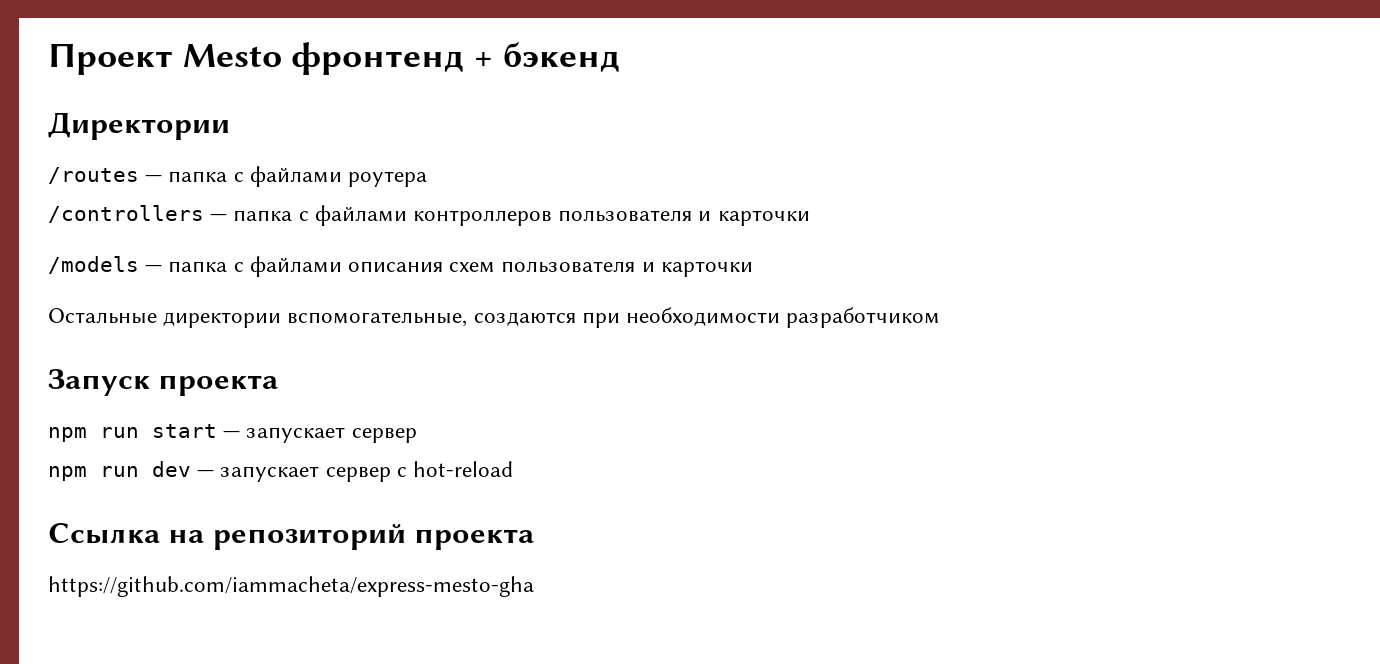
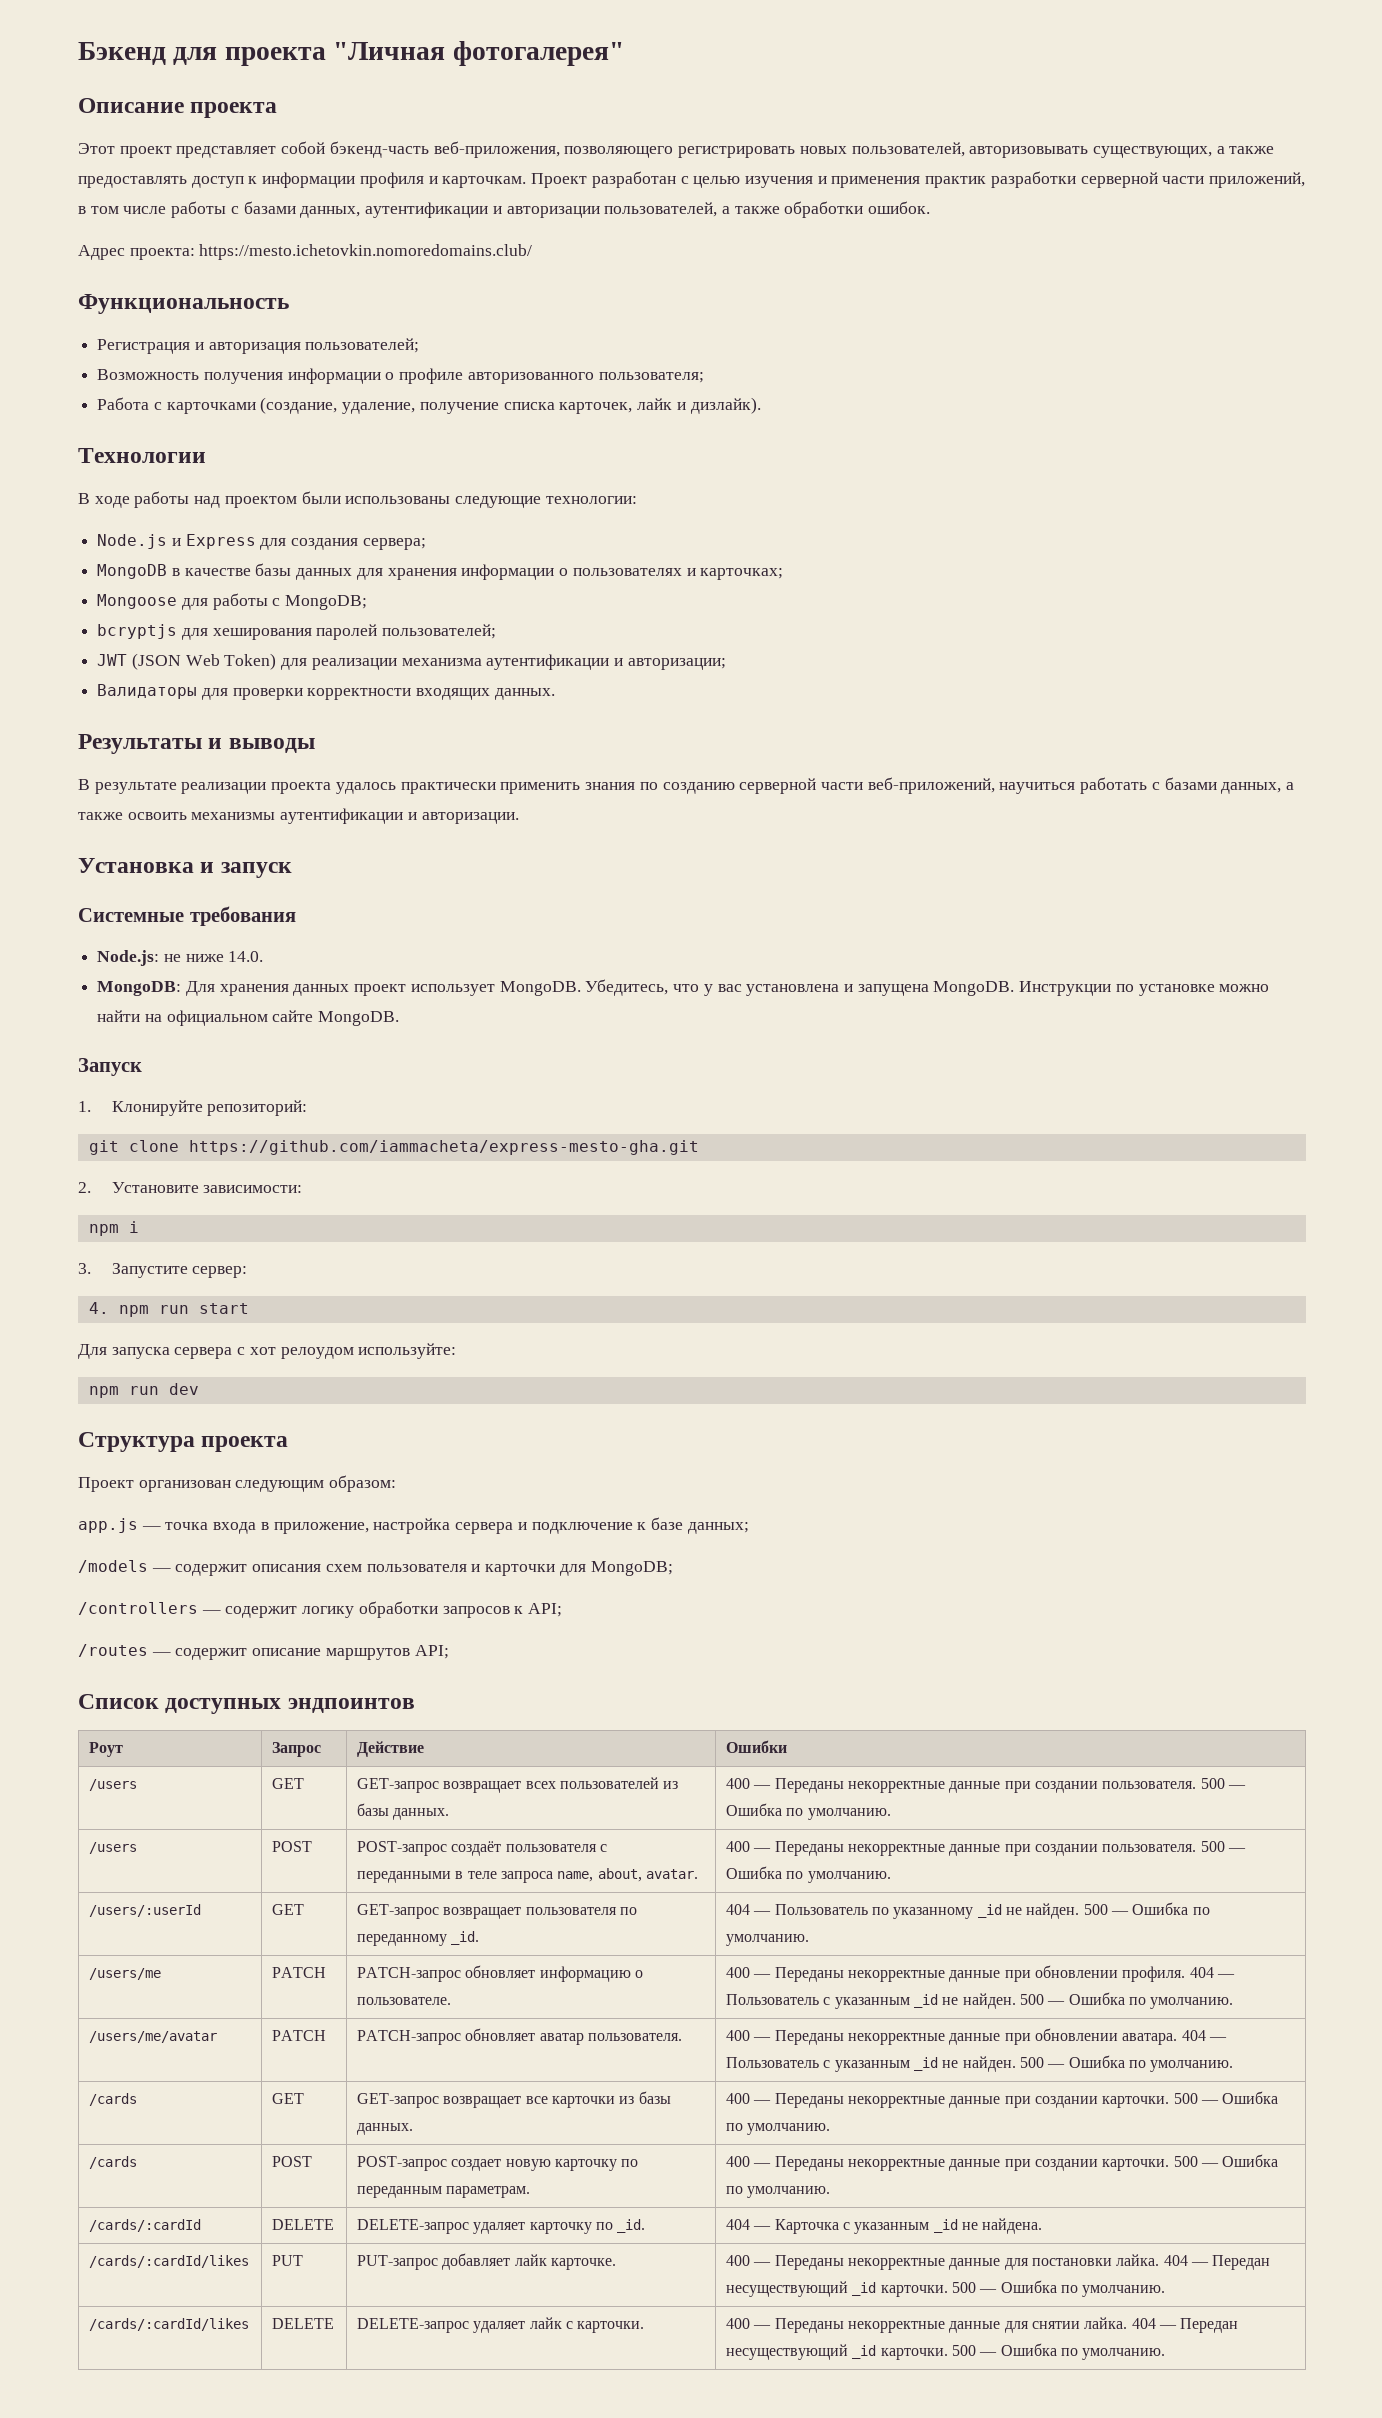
[48,42,620,75] [48,112,230,140] [48,166,428,187] [48,205,810,226] Проект Mesto фронтенд + бэкенд // Директории // /routes — папка с файлами роутера // /controllers — папка с файлами контроллеров пользователя и карточки -> [78,41,624,66] [78,98,278,118] [78,141,1275,158] [78,171,1306,188] [78,201,931,218] [78,244,533,260] [78,294,289,314] [97,338,420,354] [97,368,704,384] [97,397,761,414] [78,448,206,463] [78,491,637,508] [97,534,426,550] [97,563,784,580] [97,593,368,610] [97,624,497,640] [97,653,726,670] [97,684,555,700] [78,734,315,754] [78,777,1295,794] [78,808,519,824] [78,858,292,878] [78,906,296,926] [97,950,264,966] [97,979,1270,996] [97,1010,400,1026] [78,1058,142,1076] [78,1100,308,1116] [88,1140,699,1155] [78,1182,303,1193] [88,1221,139,1236] [78,1263,248,1278] [88,1302,249,1317] [78,1343,457,1359] [88,1383,199,1398] [78,1432,289,1452] [78,1475,397,1492] [78,1517,749,1534] Бэкенд для проекта "Личная фотогалерея" // Описание проекта // Этот проект представляет собой бэкенд-часть веб-приложения, позволяющего регистрировать новых пользователей, авторизовывать существующих, а также предоставлять доступ к информации профиля и карточкам. Проект разработан с целью изучения и применения практик разработки серверной части приложений, в том числе работы с базами данных, аутентификации и авторизации пользователей, а также обработки ошибок. // Адрес проекта: https://mesto.ichetovkin.nomoredomains.club/ // Функциональность // Регистрация и авторизация пользователей; // Возможность получения информации о профиле авторизованного пользователя; // Работа с карточками (создание, удаление, получение списка карточек, лайк и дизлайк). // Технологии // В ходе работы над проектом были использованы следующие технологии: // Node.js и Express для создания сервера; // MongoDB в качестве базы данных для хранения информации о пользователях и карточках; // Mongoose для работы с MongoDB; // bcryptjs для хеширования паролей пользователей; // JWT (JSON Web Token) для реализации механизма аутентификации и авторизации; // Валидаторы для проверки корректности входящих данных. // Результаты и выводы // В результате реализации проекта удалось практически применить знания по созданию серверной части веб-приложений, научиться работать с базами данных, а также освоить механизмы аутентификации и авторизации. // Установка и запуск // Системные требования // Node.js: не ниже 14.0. // MongoDB: Для хранения данных проект использует MongoDB. Убедитесь, что у вас установлена и запущена MongoDB. Инструкции по установке можно найти на официальном сайте MongoDB. // Запуск // 1. Клонируйте репозиторий: // git clone https://github.com/iammacheta/express-mesto-gha.git // 2. Установите зависимости: // npm i // 3. Запустите сервер: // 4. npm run start // Для запуска сервера с хот релоудом используйте: // npm run dev // Структура проекта // Проект организован следующим образом: // app.js — точка входа в приложение, настройка сервера и подключение к базе данных;
[168,256,342,277] папка с файлами -> [175,1564,248,1576] содержит
[48,307,941,328] [48,369,279,396] [48,424,417,443] [48,461,514,482] [48,523,535,550] [48,576,534,597] // Остальные директории вспомогательные, создаются при необходимости разработчиком // Запуск проекта // npm run start — запускает сервер // npm run dev — запускает сервер с hot-reload // Cсылка на репозиторий проекта // https://github.com/iammacheta/express-mesto-gha -> [559,1561,673,1576] [78,1601,563,1618] [78,1644,449,1660] [78,1694,415,1714] [89,1742,124,1757] [272,1742,322,1757] [357,1741,425,1757] [726,1740,788,1753] [89,1779,138,1791] [272,1778,305,1789] [357,1777,679,1793] [357,1803,450,1820] [726,1778,1247,1793] [726,1803,891,1820] [89,1842,138,1854] [272,1841,313,1852] [357,1841,608,1856] [357,1868,699,1883] [726,1841,1247,1856] [726,1866,891,1883] [89,1904,202,1917] [272,1904,305,1915] [357,1904,638,1919] [357,1931,480,1946] [726,1902,1210,1919] [726,1934,810,1946] [89,1968,162,1980] [272,1967,327,1978] [357,1965,644,1982] [357,1997,452,2005] [726,1965,1236,1982] [726,1992,1234,2009] [89,2031,218,2043] [272,2030,327,2041] [357,2028,683,2045] [726,2028,1228,2045] [726,2055,1234,2072] [89,2093,138,2106] [272,2093,305,2104] [357,2091,671,2108] [357,2123,414,2135] [726,2091,1279,2108] [726,2123,831,2135] [89,2156,138,2169] [272,2156,313,2167] [357,2156,639,2171] [357,2186,531,2198] [726,2154,1279,2171] [726,2186,831,2198] [89,2219,202,2232] [272,2219,335,2230] [357,2219,646,2234] [726,2218,1043,2234] [89,2255,250,2268] [272,2255,304,2266] [357,2253,617,2270] [726,2254,1271,2270] [726,2280,1166,2297] [89,2318,250,2331] [272,2318,335,2329] [357,2317,645,2333] [726,2317,1239,2333] [726,2343,1166,2360] для MongoDB; // /controllers — содержит логику обработки запросов к API; // /routes — содержит описание маршрутов API; // Список доступных эндпоинтов // Роут | Запрос | Действие | Ошибки // /users | GET | GET-запрос возвращает всех пользователей из базы данных. | 400 — Переданы некорректные данные при создании пользователя. 500 — Ошибка по умолчанию. // /users | POST | POST-запрос создаёт пользователя с переданными в теле запроса name, about, avatar. | 400 — Переданы некорректные данные при создании пользователя. 500 — Ошибка по умолчанию. // /users/:userId | GET | GET-запрос возвращает пользователя по переданному _id. | 404 — Пользователь по указанному _id не найден. 500 — Ошибка по умолчанию. // /users/me | PATCH | PATCH-запрос обновляет информацию о пользователе. | 400 — Переданы некорректные данные при обновлении профиля. 404 — Пользователь с указанным _id не найден. 500 — Ошибка по умолчанию. // /users/me/avatar | PATCH | PATCH-запрос обновляет аватар пользователя. | 400 — Переданы некорректные данные при обновлении аватара. 404 — Пользователь с указанным _id не найден. 500 — Ошибка по умолчанию. // /cards | GET | GET-запрос возвращает все карточки из базы данных. | 400 — Переданы некорректные данные при создании карточки. 500 — Ошибка по умолчанию. // /cards | POST | POST-запрос создает новую карточку по переданным параметрам. | 400 — Переданы некорректные данные при создании карточки. 500 — Ошибка по умолчанию. // /cards/:cardId | DELETE | DELETE-запрос удаляет карточку по _id. | 404 — Карточка с указанным _id не найдена. // /cards/:cardId/likes | PUT | PUT-запрос добавляет лайк карточке. | 400 — Переданы некорректные данные для постановки лайка. 404 — Передан несуществующий _id карточки. 500 — Ошибка по умолчанию. // /cards/:cardId/likes | DELETE | DELETE-запрос удаляет лайк с карточки. | 400 — Переданы некорректные данные для снятии лайка. 404 — Передан несуществующий _id карточки. 500 — Ошибка по умолчанию.

